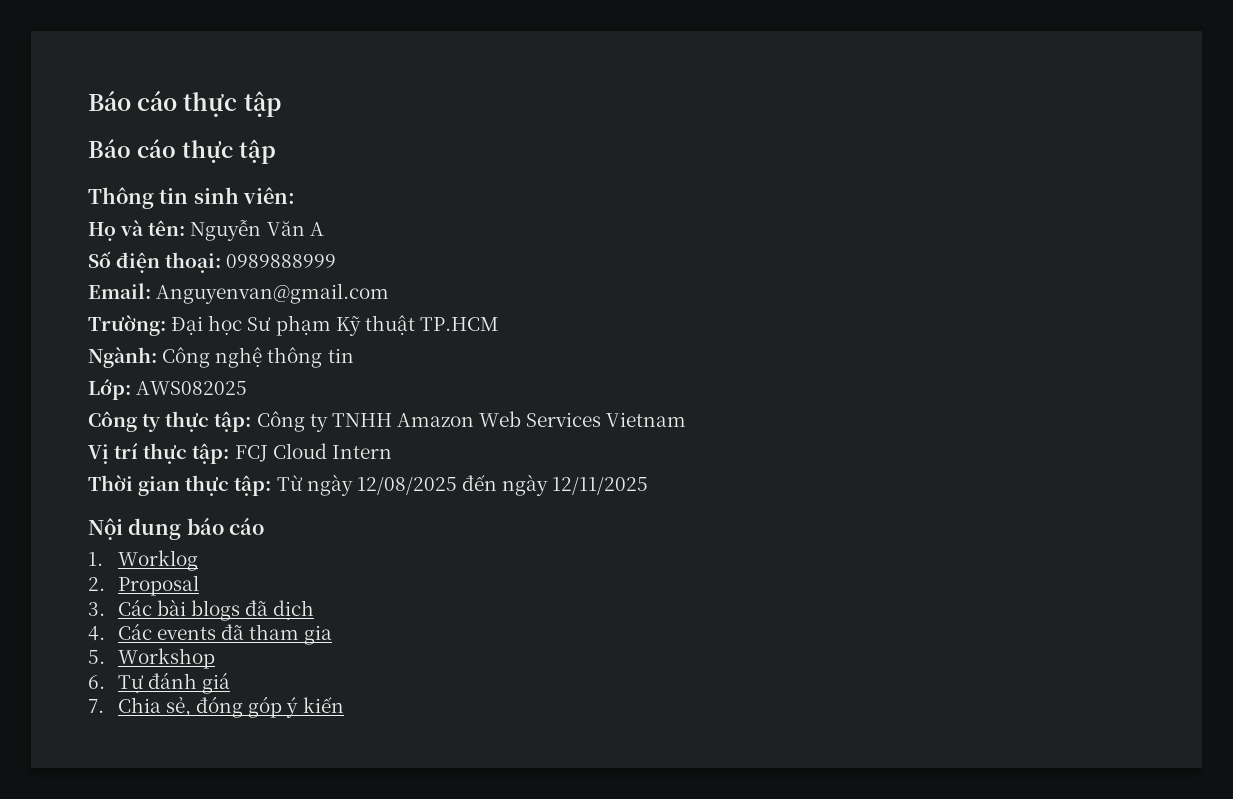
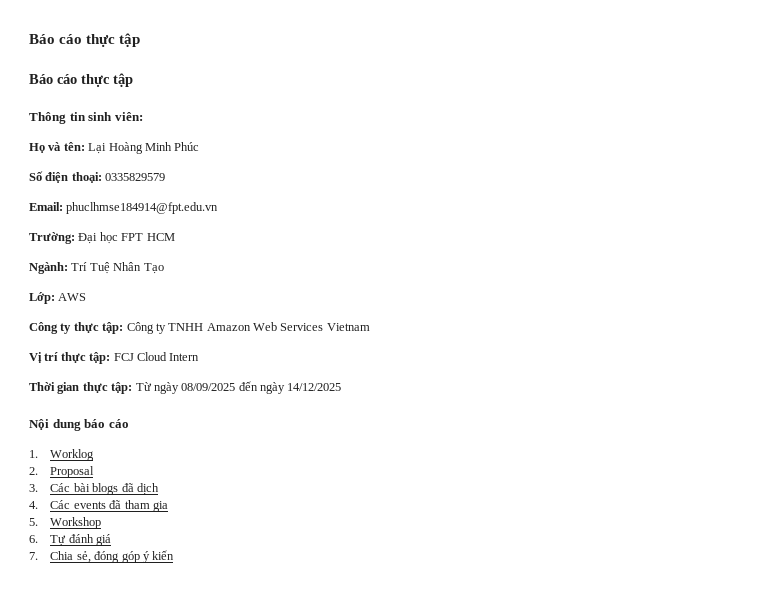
[190,220,324,241] Nguyễn Văn A -> [88,142,200,154] Lại Hoàng Minh Phúc
[226,254,337,268] 0989888999 -> [105,173,166,181] 0335829579
[156,283,390,304] Anguyenvan@gmail.com -> [66,202,219,214] phuclhmse184914@fpt.edu.vn
[247,315,499,336] [88,347,354,368] Sư phạm Kỹ thuật TP.HCM // Ngành: Công nghệ thông tin -> [121,233,175,241] [29,262,164,274] FPT HCM // Ngành: Trí Tuệ Nhân Tạo
[136,381,248,395] AWS082025 -> [58,293,87,301] AWS
[356,477,457,495] 12/08/2025 -> [181,383,236,391] 08/09/2025
[552,477,649,495] 12/11/2025 -> [287,383,342,391] 14/12/2025

